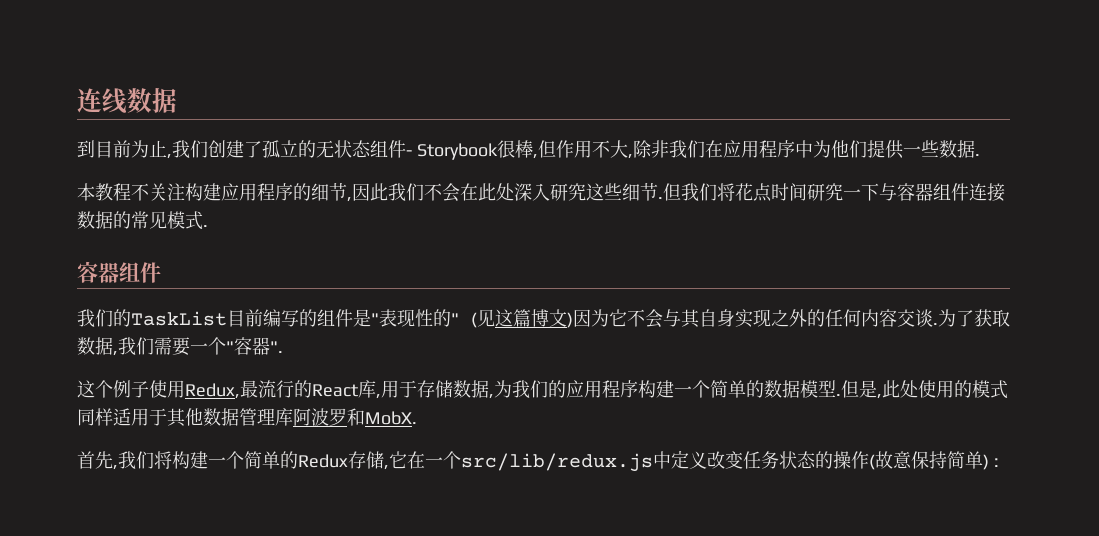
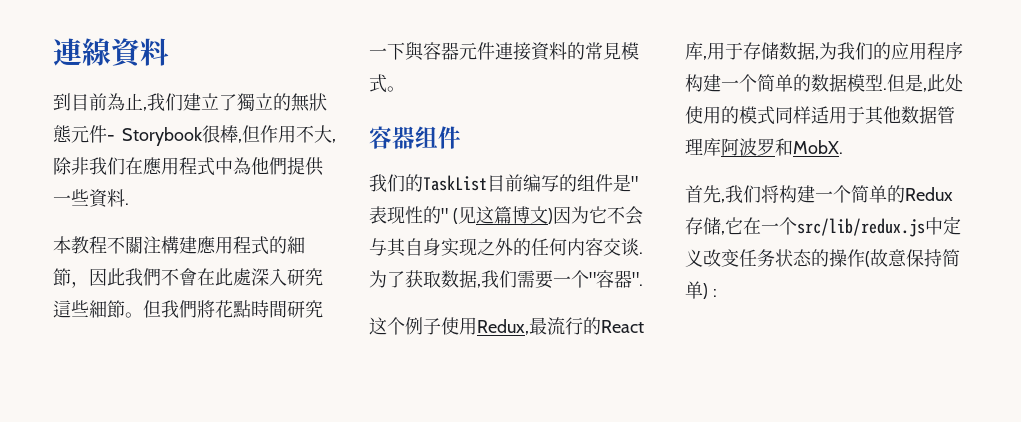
[77,88,177,114] 连线数据 -> [53,38,169,68] 連線資料
[131,140,149,158] 为 -> [107,93,125,111] 為
[208,140,388,158] 创建了孤立的无状态组 -> [183,93,327,112] [53,125,89,143] 建立了獨立的無狀態元
[722,140,867,158] 应用程序中为他们 -> [143,157,287,176] 應用程式中為他們
[938,140,975,158] 数据 -> [89,189,125,208] 資料
[149,183,1005,202] [77,211,208,230] 关注构建应用程序的细节,因此我们不会在此处深入研究这些细节.但我们将花点时间研究一下与容器组件连接数据的常见模式. -> [125,236,305,255] [53,268,323,288] [53,300,323,318] [369,41,639,61] [369,74,405,93] 關注構建應用程式的細節，因此我們不會在此處深入研究這些細節。但我們將花點時間研究一下與容器元件連接資料的常見模式。

